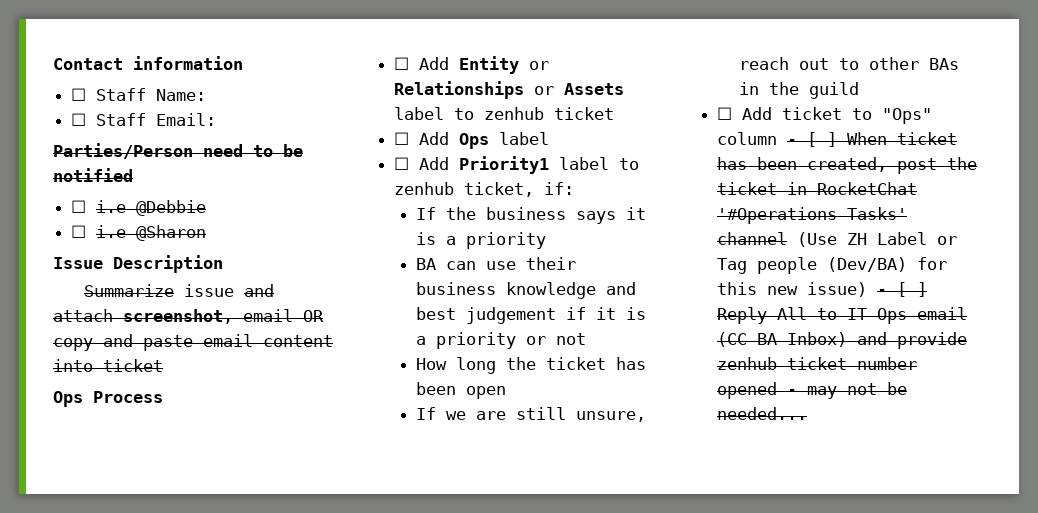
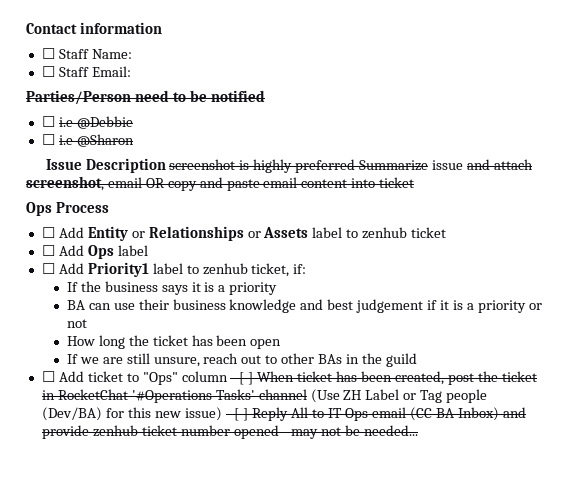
(223, 264) // -> [169,159,356,173] screenshot is highly preferred

